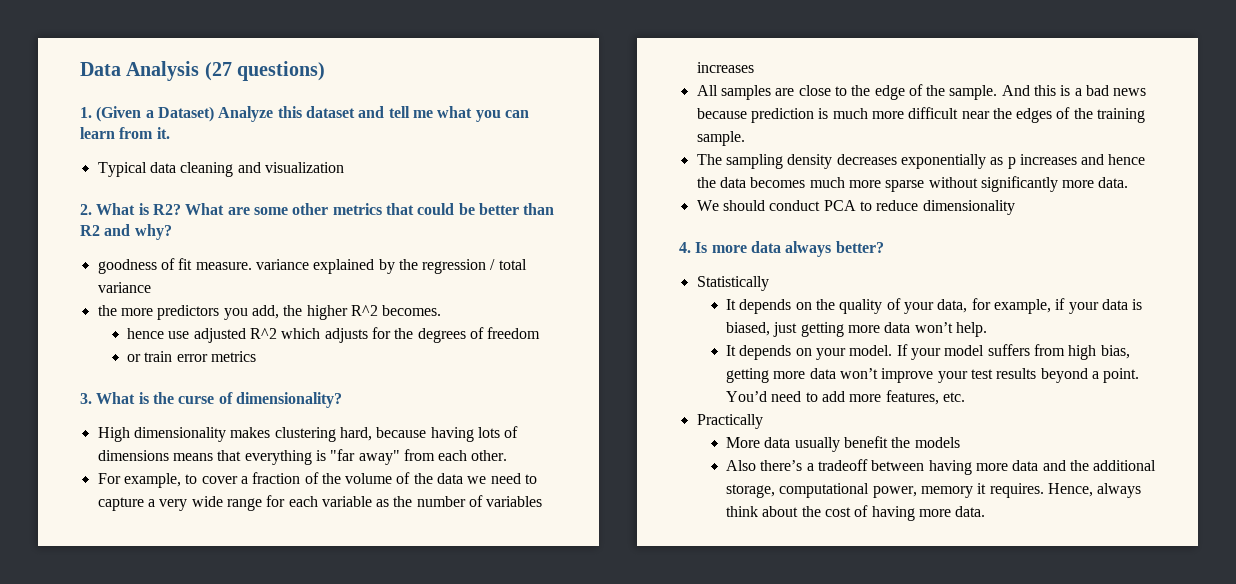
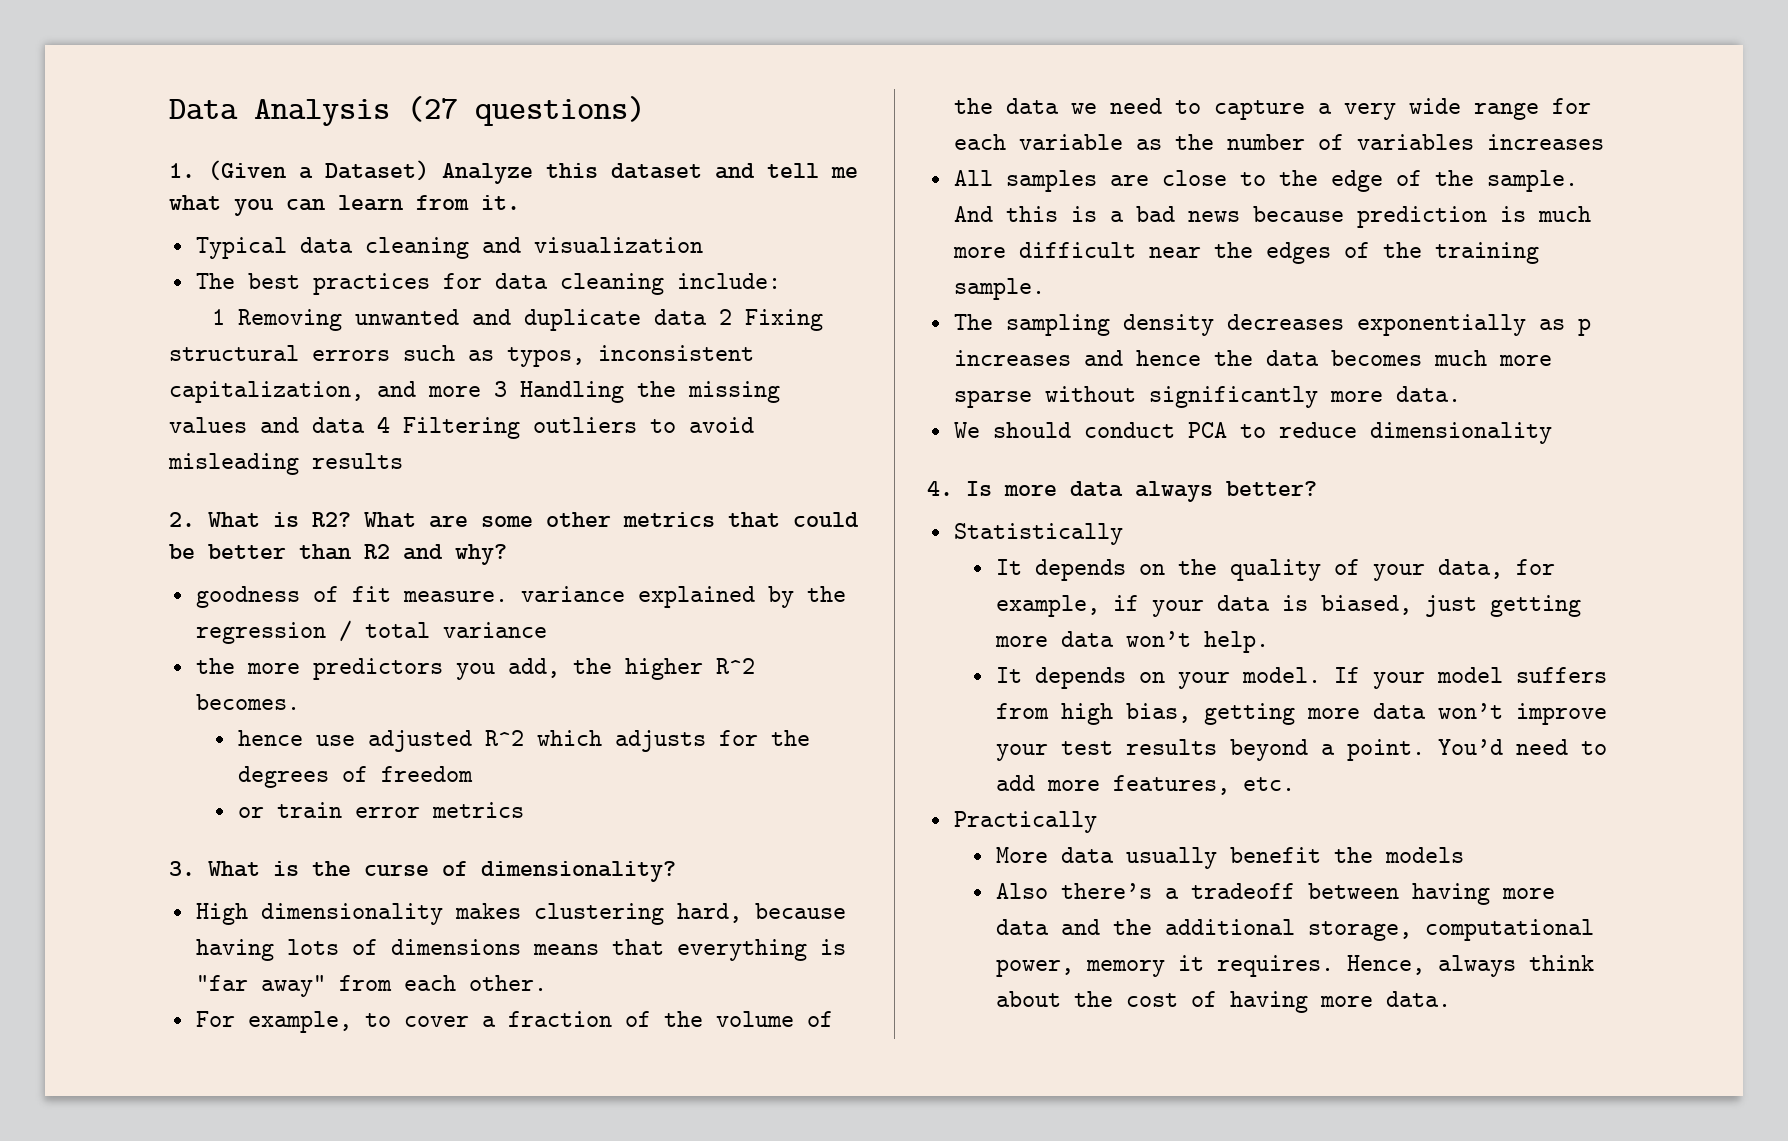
(344, 167) none -> [195,273,781,295] [211,309,823,331] [169,345,754,367] [169,381,780,403] [169,416,754,439] [168,453,403,475] // The best practices for data cleaning include: // 1 Removing unwanted and duplicate data 2 Fixing structural errors such as typos, inconsistent capitalization, and more 3 Handling the missing values and data 4 Filtering outliers to avoid misleading results

